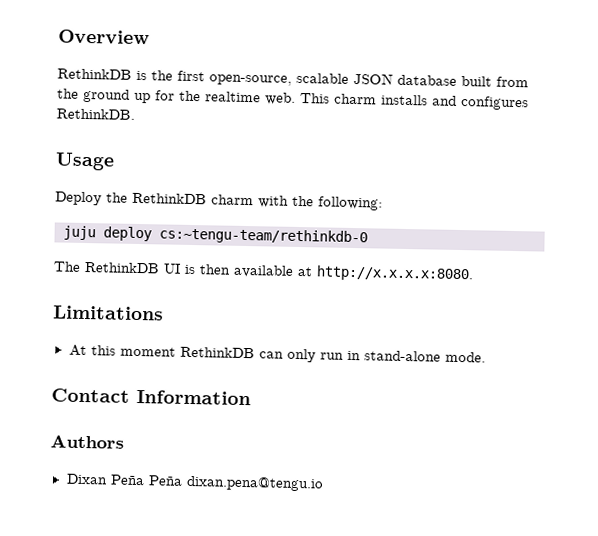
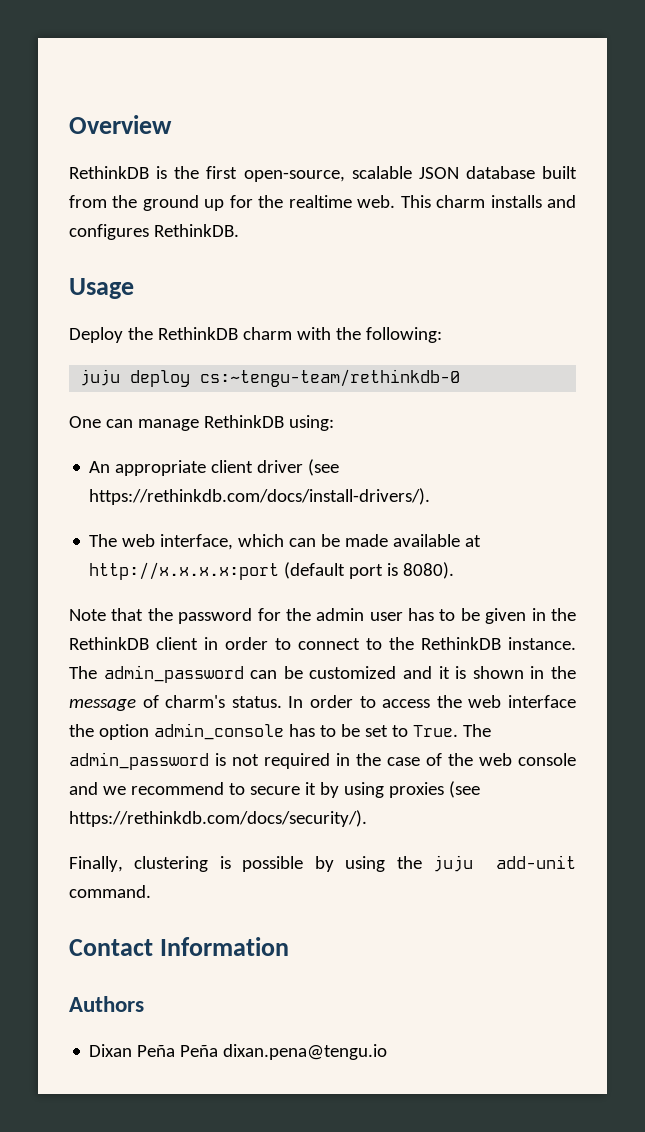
[53,261,474,283] [53,305,164,321] [68,344,486,363] The RethinkDB UI is then available at http://x.x.x.x:8080. // Limitations // At this moment RethinkDB can only run in stand-alone mode. -> [69,415,334,431] [89,459,340,476] [89,488,431,505] [89,534,482,550] [89,562,455,580] [69,608,576,624] [69,637,576,650] [69,665,577,683] [69,695,577,711] [69,723,491,740] [69,752,576,770] [69,781,480,798] [69,810,367,827] [69,855,576,872] [69,885,151,898] One can manage RethinkDB using: // An appropriate client driver (see https://rethinkdb.com/docs/install-drivers/). // The web interface, which can be made available at http://x.x.x.x:port (default port is 8080). // Note that the password for the admin user has to be given in the RethinkDB client in order to connect to the RethinkDB instance. The admin_password can be customized and it is shown in the message of charm's status. In order to access the web interface the option admin_console has to be set to True. The admin_password is not required in the case of the web console and we recommend to secure it by using proxies (see https://rethinkdb.com/docs/security/). // Finally, clustering is possible by using the juju add-unit command.

